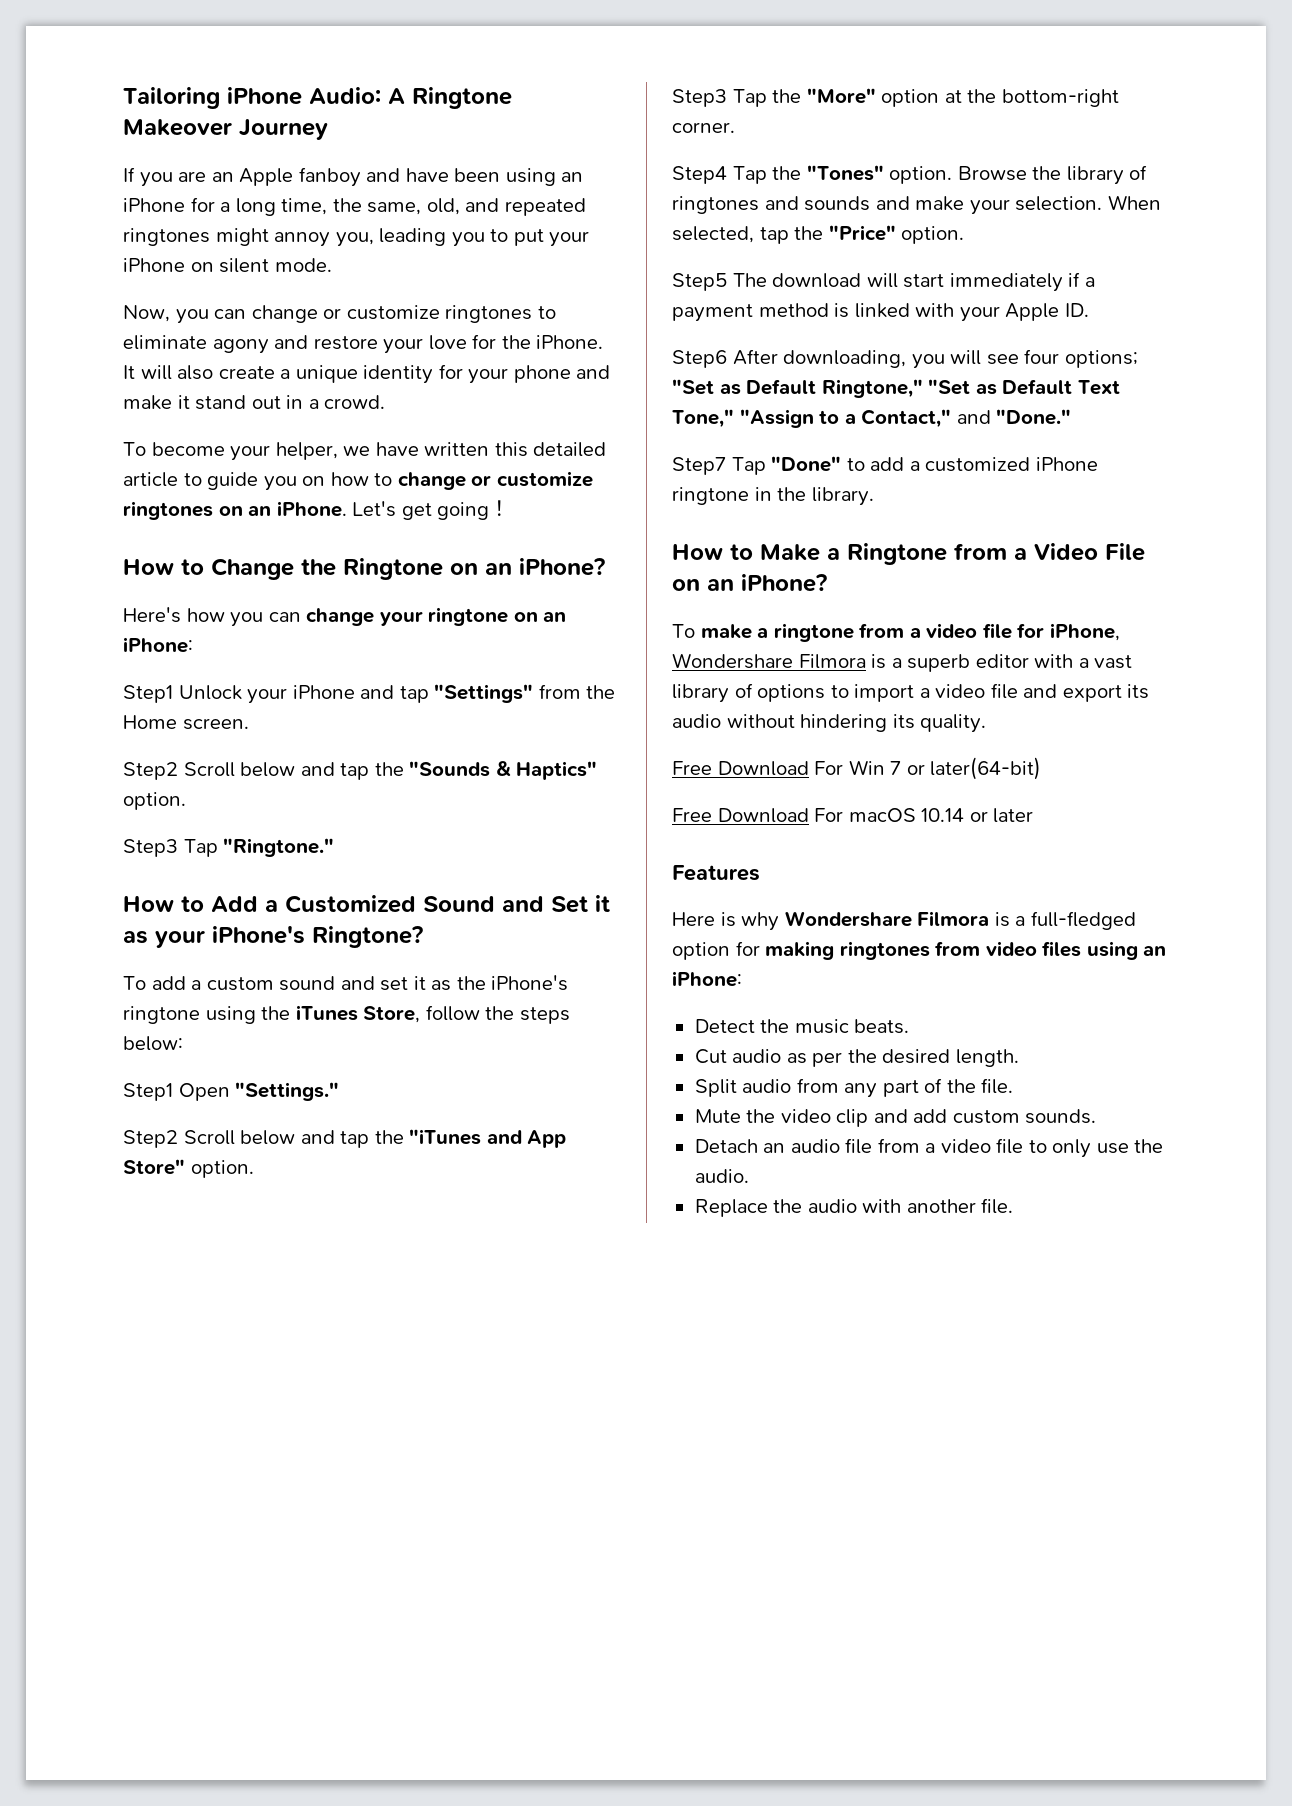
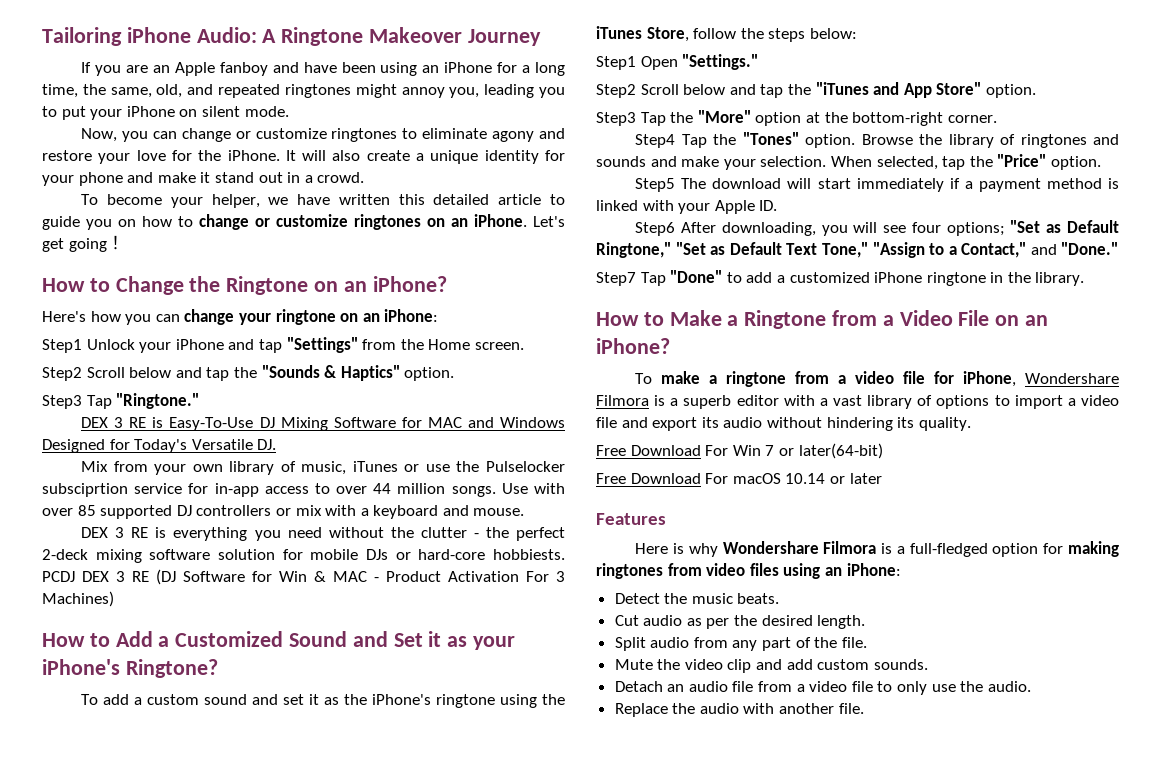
(335, 847) none -> [81,417,565,431] [42,439,277,453] [81,461,565,475] [42,483,565,497] [42,505,525,519] [81,527,565,541] [42,549,565,563] [42,569,565,585] [42,591,114,607] // DEX 3 RE is Easy-To-Use DJ Mixing Software for MAC and Windows Designed for Today's Versatile DJ. // Mix from your own library of music, iTunes or use the Pulselocker subsciprtion service for in-app access to over 44 million songs. Use with over 85 supported DJ controllers or mix with a keyboard and mouse. // DEX 3 RE is everything you need without the clutter - the perfect 2-deck mixing software solution for mobile DJs or hard-core hobbiests. PCDJ DEX 3 RE (DJ Software for Win & MAC - Product Activation For 3 Machines)

